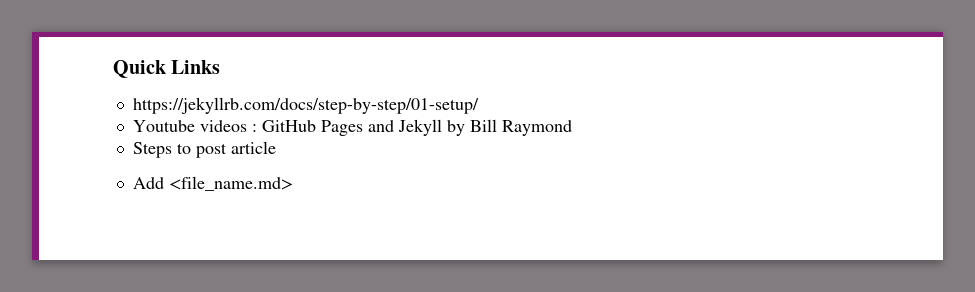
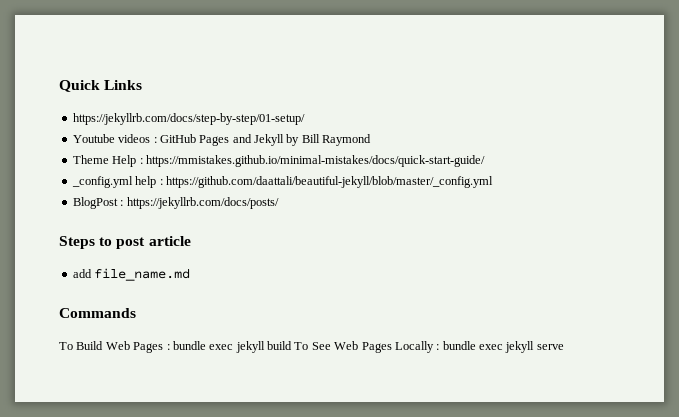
[132,141,276,158] [132,176,293,191] Steps to post article // Add <file_name.md> -> [72,155,485,167] [71,176,493,188] [72,197,279,209] [59,236,191,249] [72,268,191,281] [59,308,136,318] [59,341,564,353] Theme Help : https://mmistakes.github.io/minimal-mistakes/docs/quick-start-guide/ // _config.yml help : https://github.com/daattali/beautiful-jekyll/blob/master/_config.yml // BlogPost : https://jekyllrb.com/docs/posts/ // Steps to post article // add file_name.md // Commands // To Build Web Pages : bundle exec jekyll build To See Web Pages Locally : bundle exec jekyll serve

